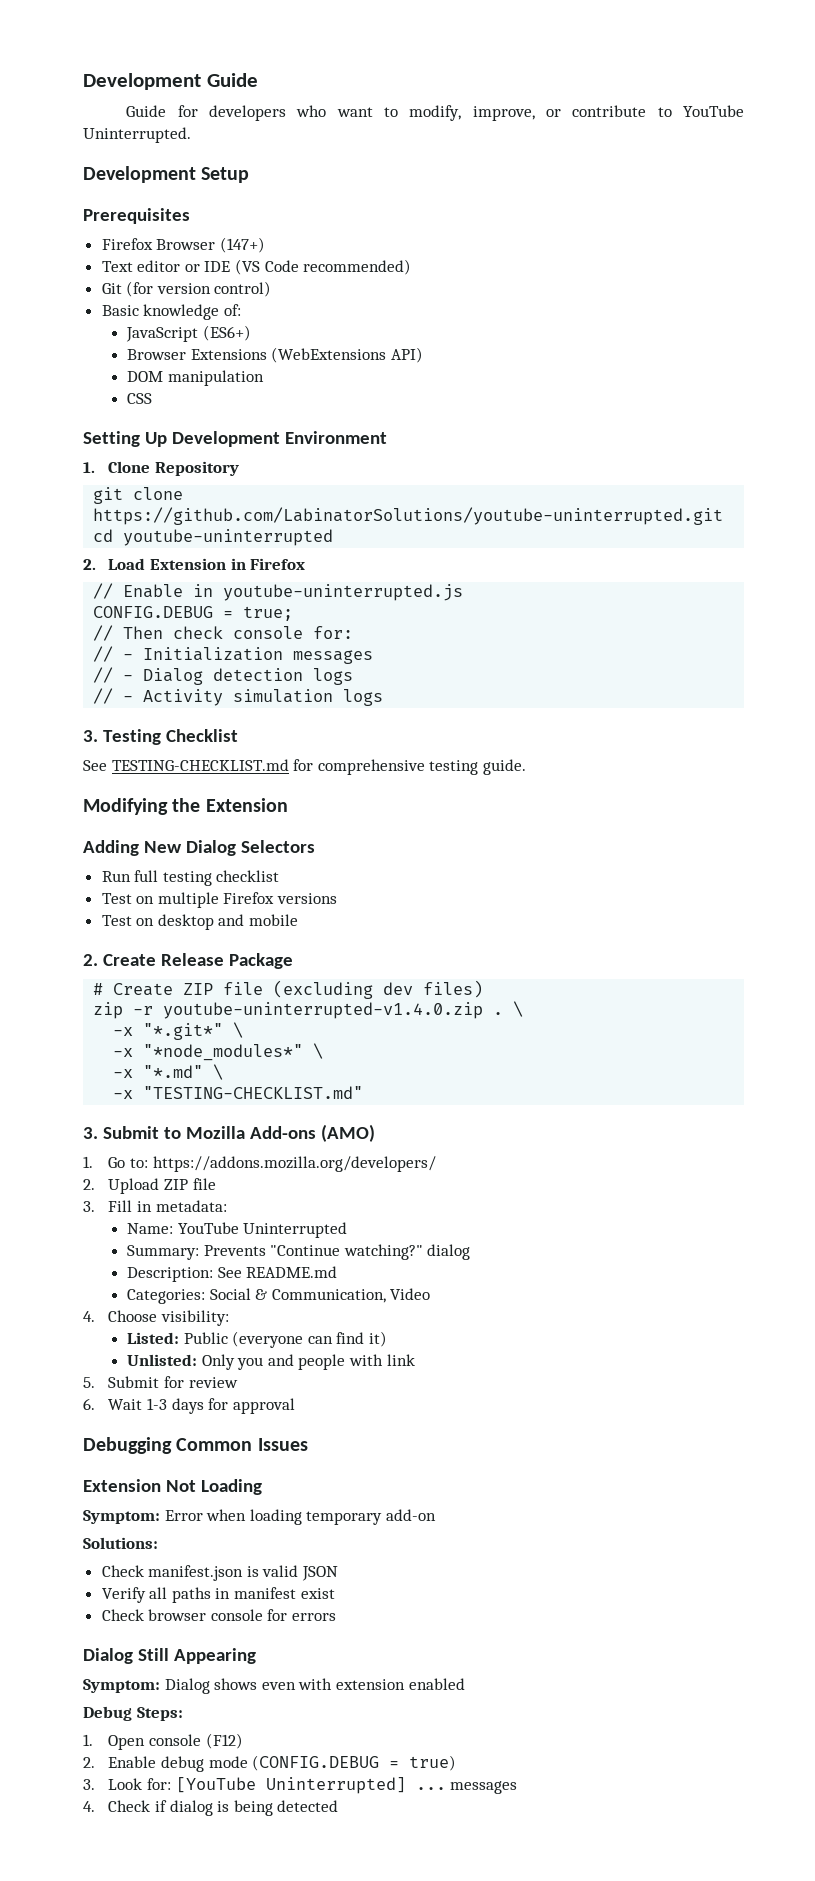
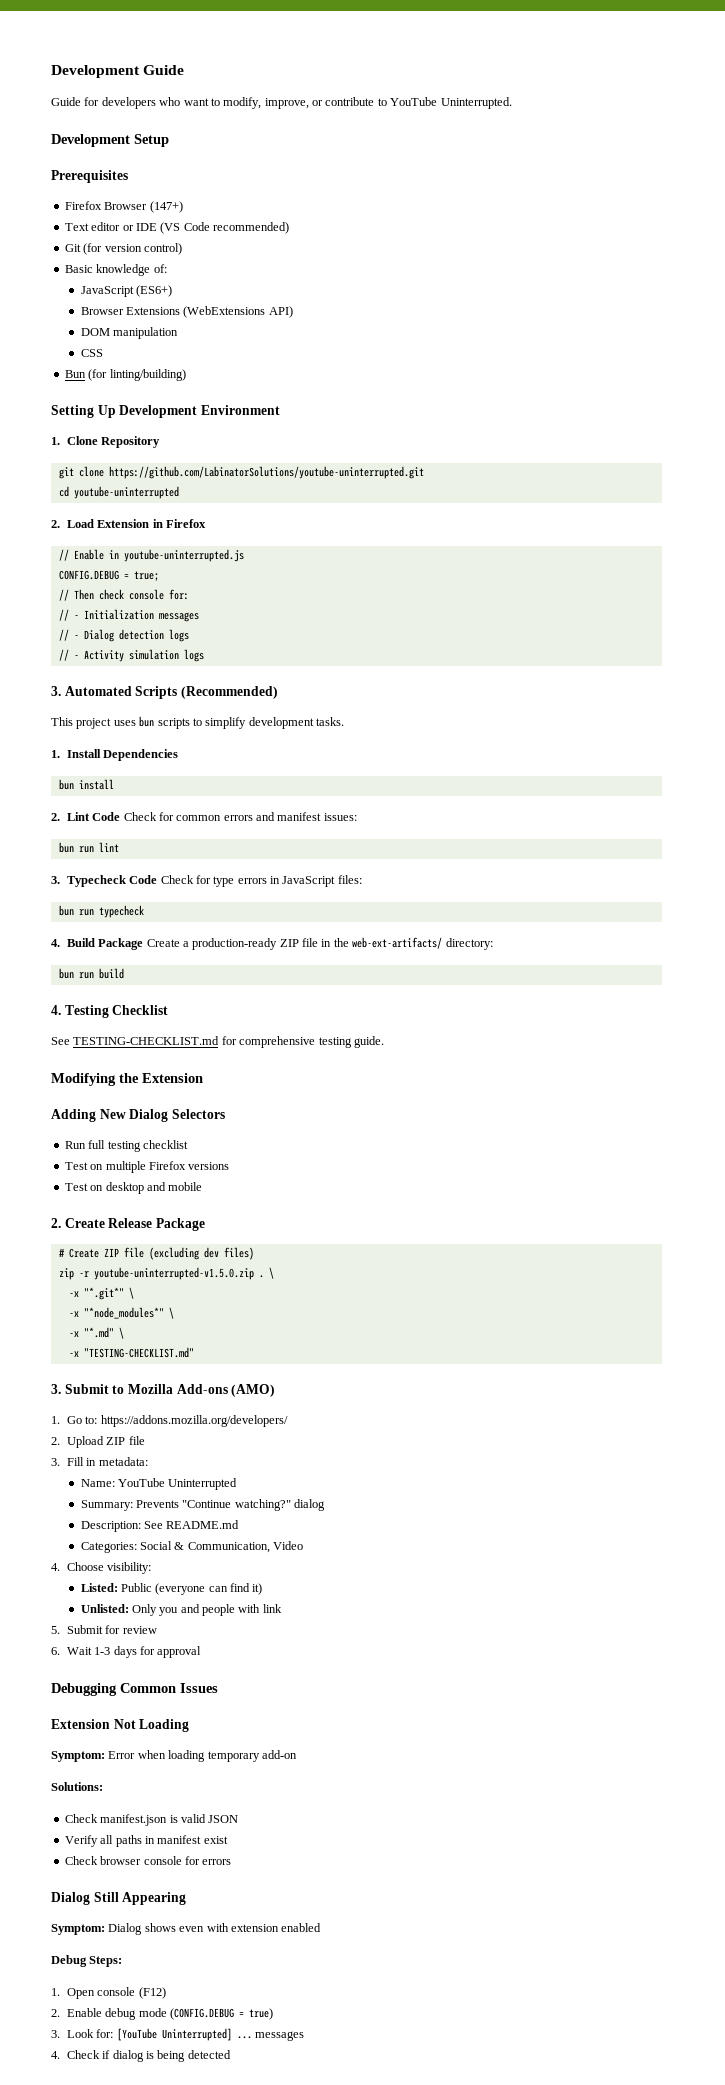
(153, 398) none -> [64,369,186,381] // Bun (for linting/building)
(98, 736) none -> [64,686,278,699] [51,716,344,729] [51,749,179,761] [58,779,114,790] [51,812,357,821] [58,842,119,853] [51,875,362,887] [58,905,144,918] [51,937,493,950] [58,968,124,979] [51,1005,61,1015] Automated Scripts (Recommended) // This project uses bun scripts to simplify development tasks. // 1. Install Dependencies // bun install // 2. Lint Code Check for common errors and manifest issues: // bun run lint // 3. Typecheck Code Check for type errors in JavaScript files: // bun run typecheck // 4. Build Package Create a production-ready ZIP file in the web-ext-artifacts/ directory: // bun run build // 4.
[163,1002,484,1019] youtube-uninterrupted-v1.4.0.zip -> [93,1267,254,1280] youtube-uninterrupted-v1.5.0.zip

